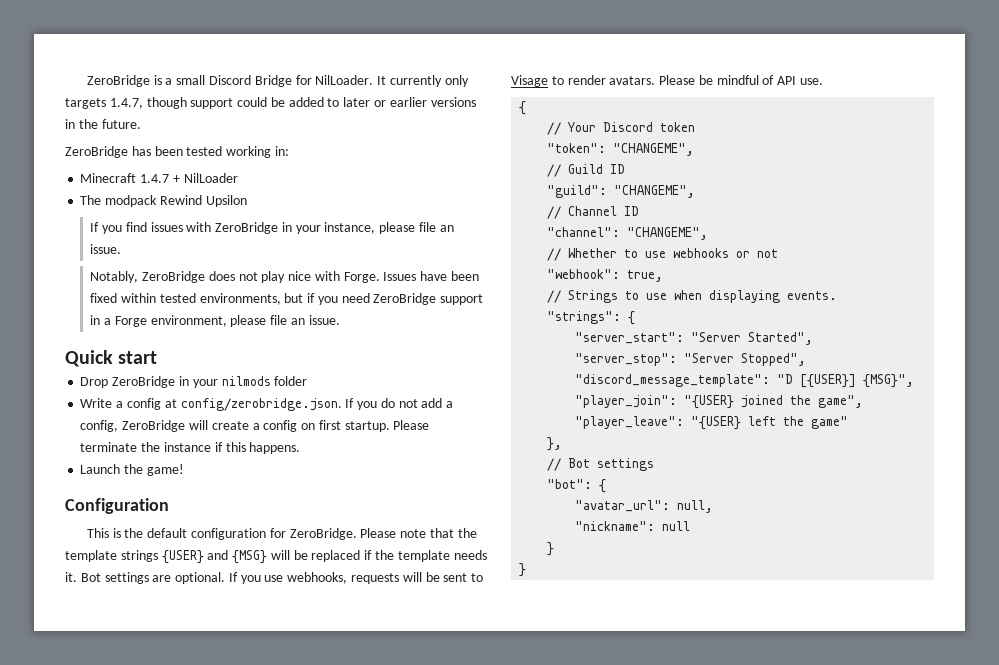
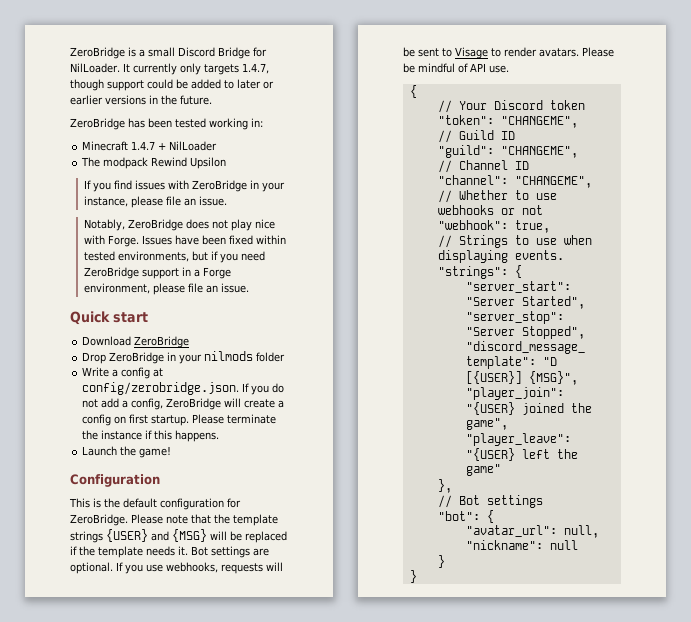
(158, 357) none -> [82,336,190,348] // Download ZeroBridge

